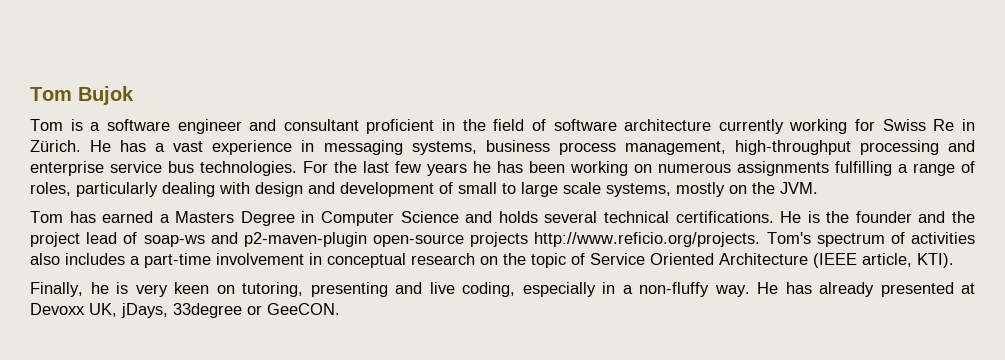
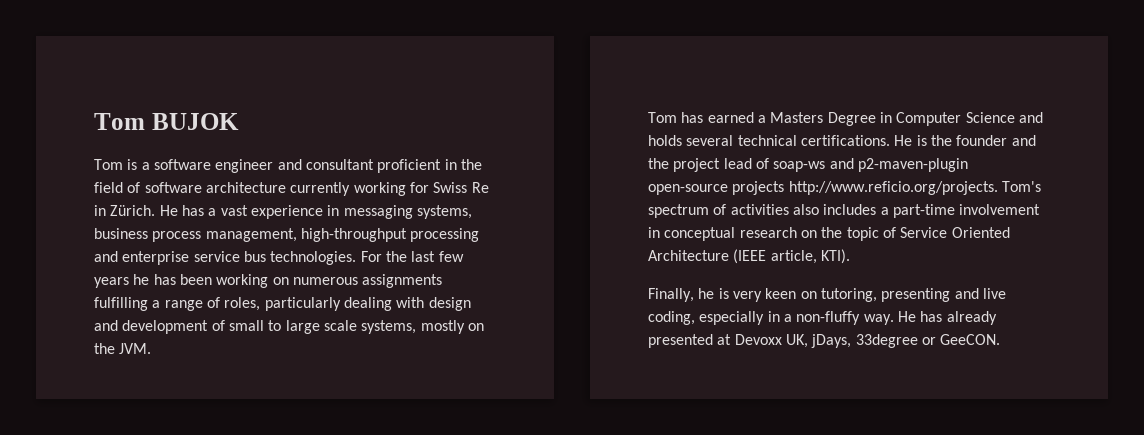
[30,86,134,105] Tom Bujok -> [94,113,239,130] Tom BUJOK

